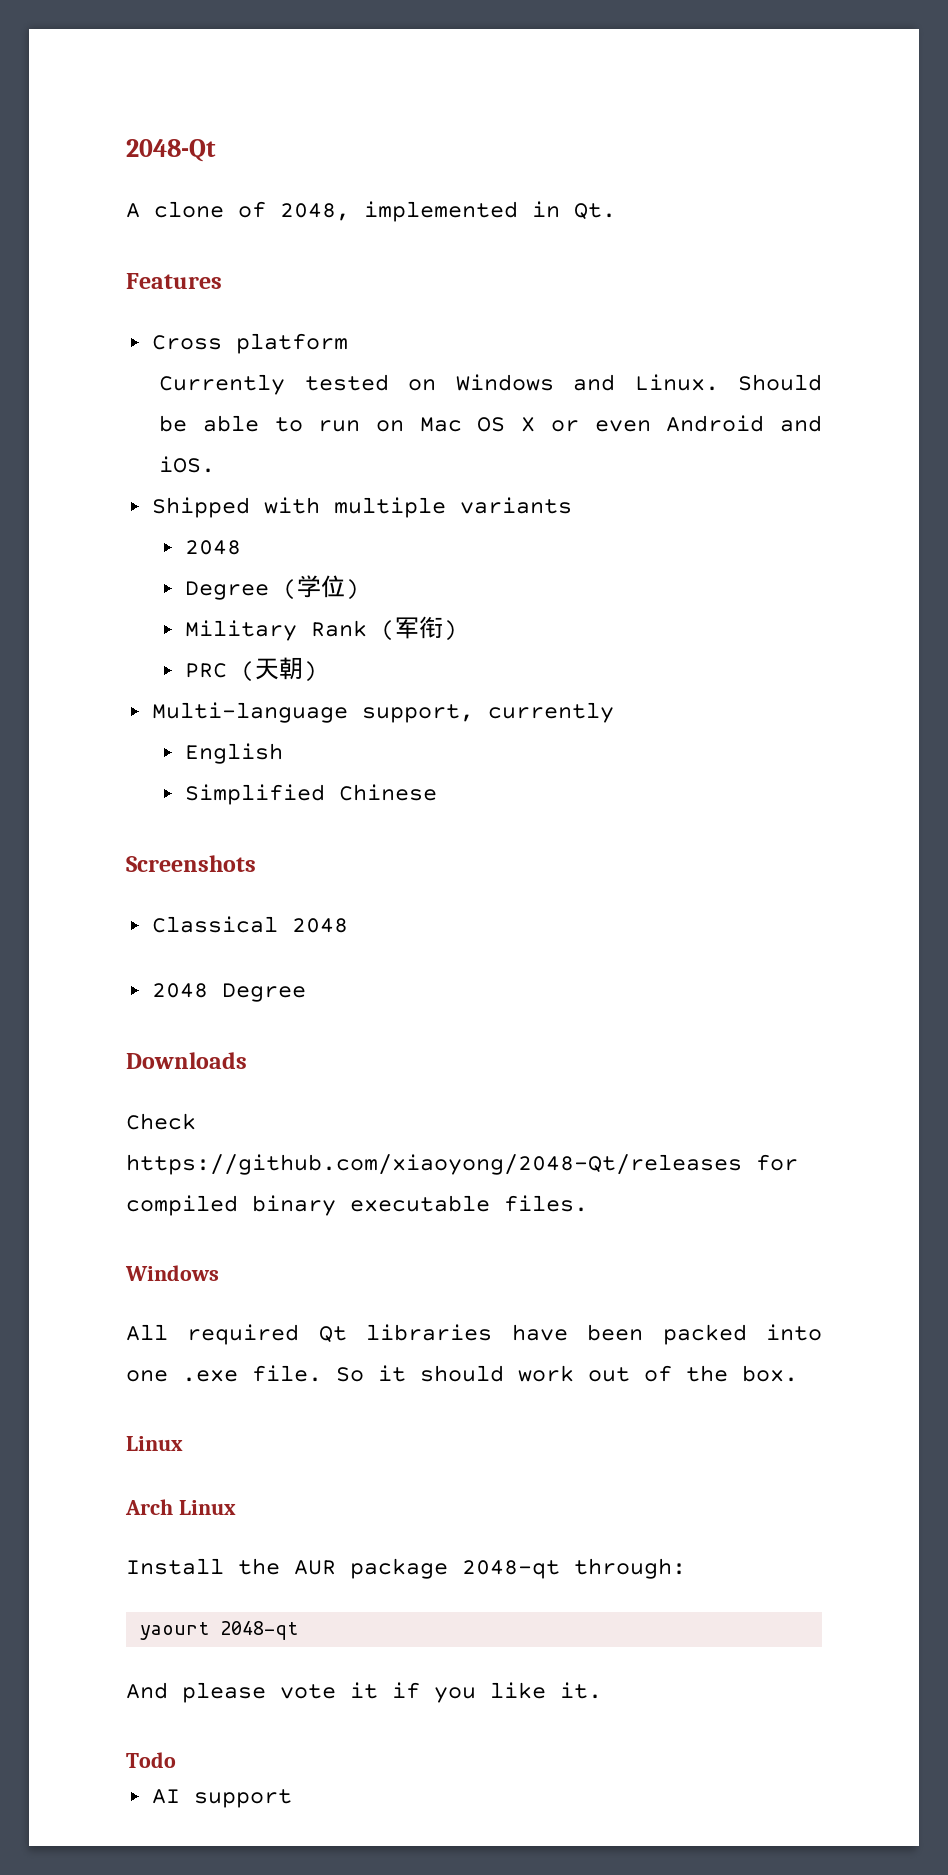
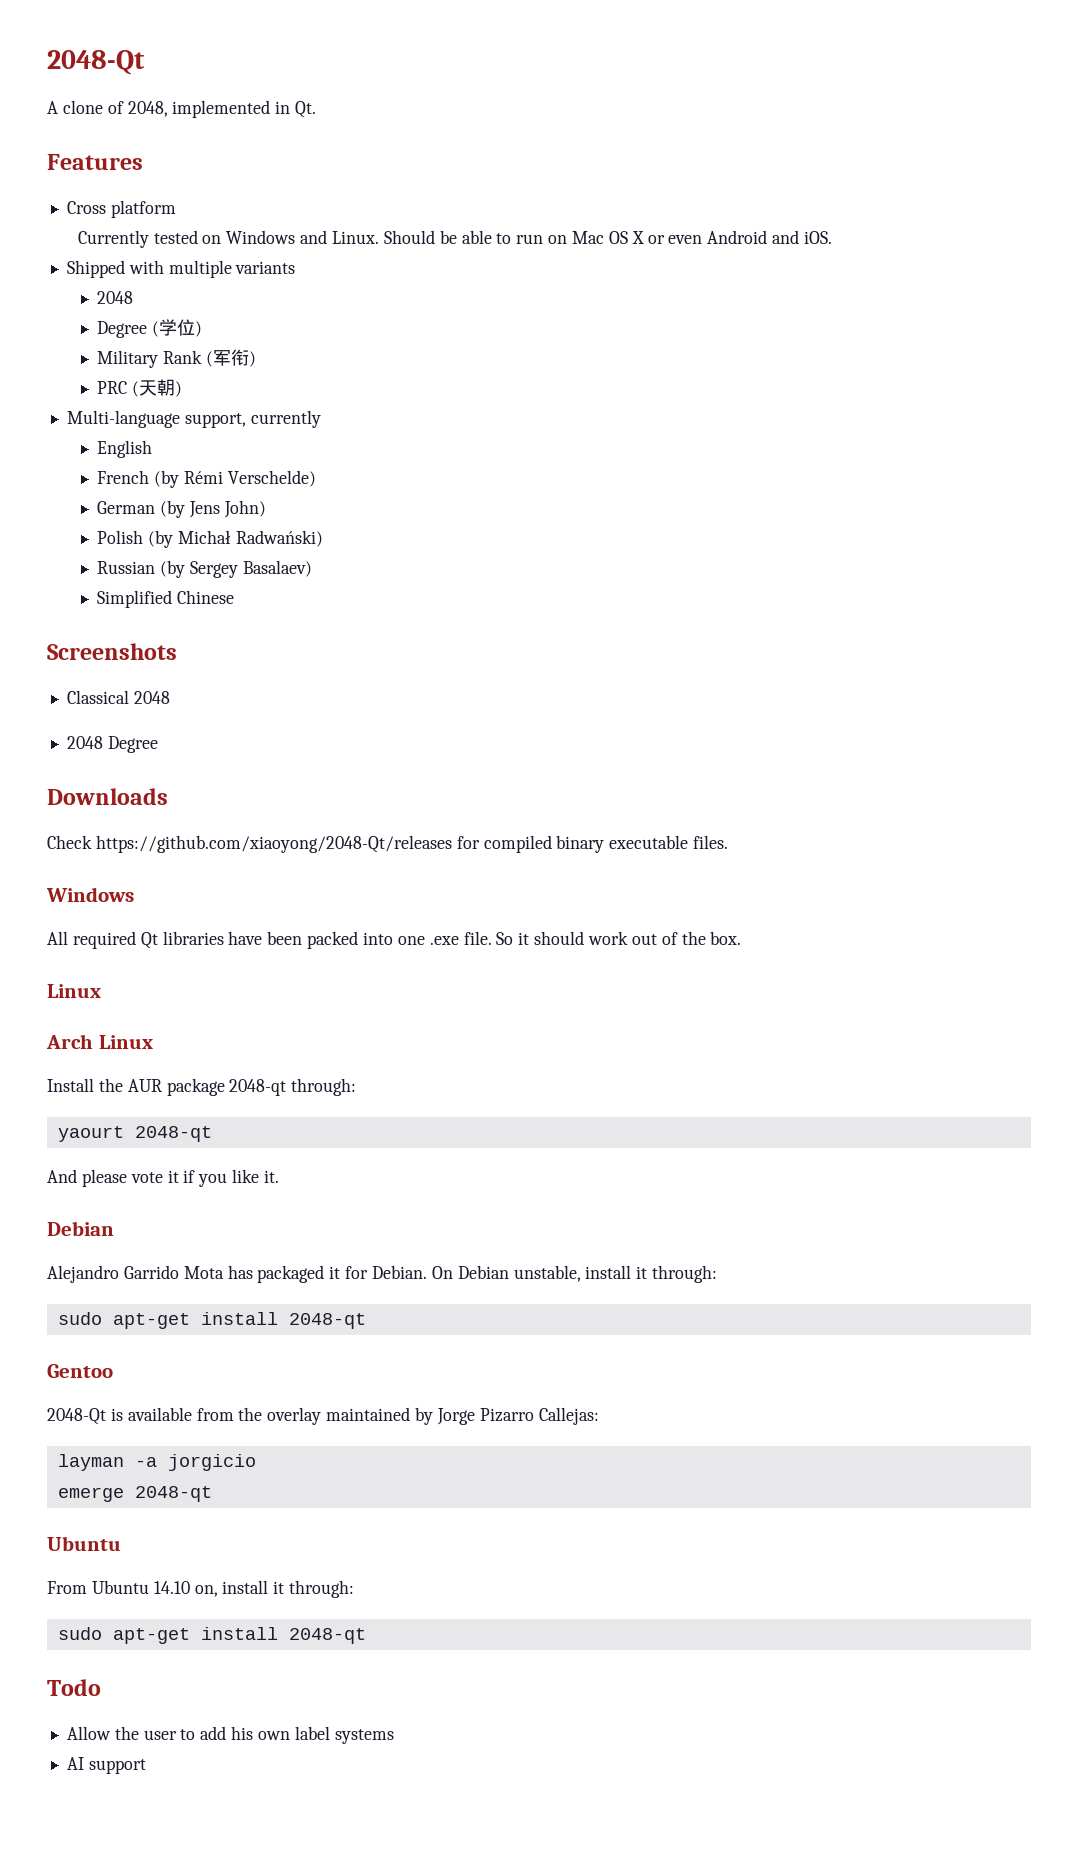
(283, 753) none -> [97,470,317,488] [97,500,267,518] [97,530,324,548] [97,560,313,578] // French (by Rémi Verschelde) // German (by Jens John) // Polish (by Michał Radwański) // Russian (by Sergey Basalaev)
[126,1752,176,1768] Todo -> [47,1221,114,1236] [47,1265,718,1283] [57,1312,366,1329] [47,1364,113,1378] [47,1407,599,1425] [57,1454,256,1471] [57,1486,212,1502] [47,1536,121,1551] [47,1580,355,1598] [57,1627,366,1644] [47,1679,101,1696] [66,1726,394,1744] Debian // Alejandro Garrido Mota has packaged it for Debian. On Debian unstable, install it through: // sudo apt-get install 2048-qt // Gentoo // 2048-Qt is available from the overlay maintained by Jorge Pizarro Callejas: // layman -a jorgicio // emerge 2048-qt // Ubuntu // From Ubuntu 14.10 on, install it through: // sudo apt-get install 2048-qt // Todo // Allow the user to add his own label systems

